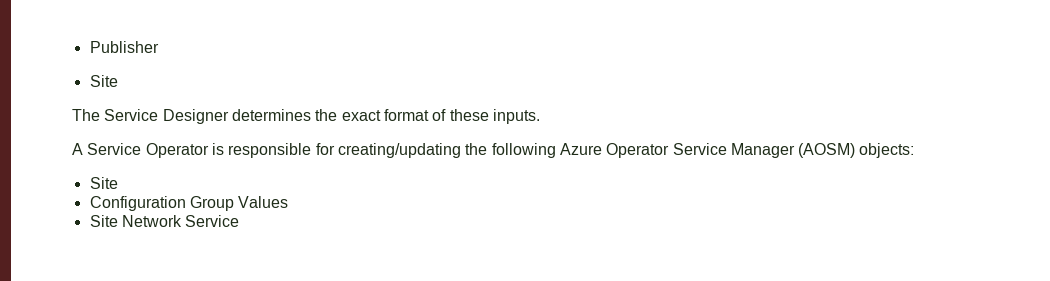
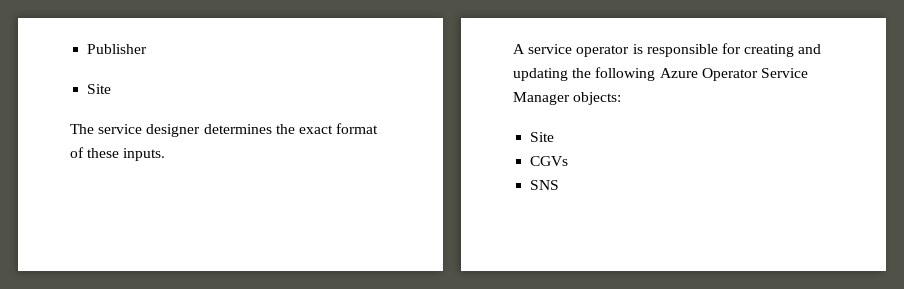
[104,109,229,124] Service Designer -> [98,124,201,137] service designer
[87,143,209,158] Service Operator -> [528,44,630,57] service operator
[337,143,461,158] creating/updating -> [744,44,822,57] [513,68,568,81] creating and updating
[798,143,856,158] (AOSM) -> (570, 98) none
[89,196,289,211] [89,215,240,227] Configuration Group Values // Site Network Service -> [530,156,569,166] [530,180,560,190] CGVs // SNS

